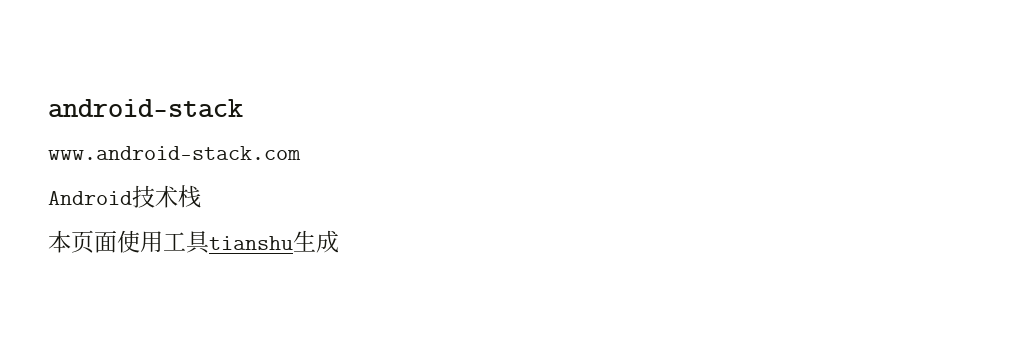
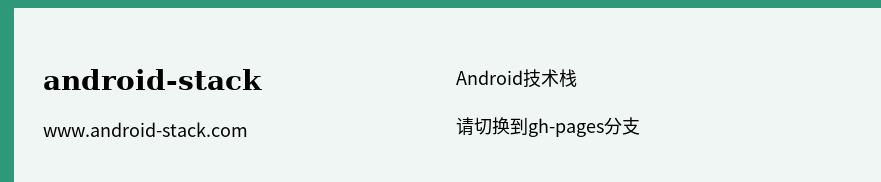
[48,230,339,254] 本页面使用工具tianshu生成 -> [456,117,640,137] 请切换到gh-pages分支

